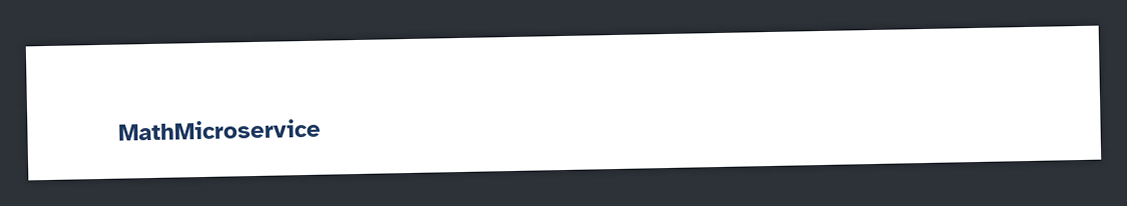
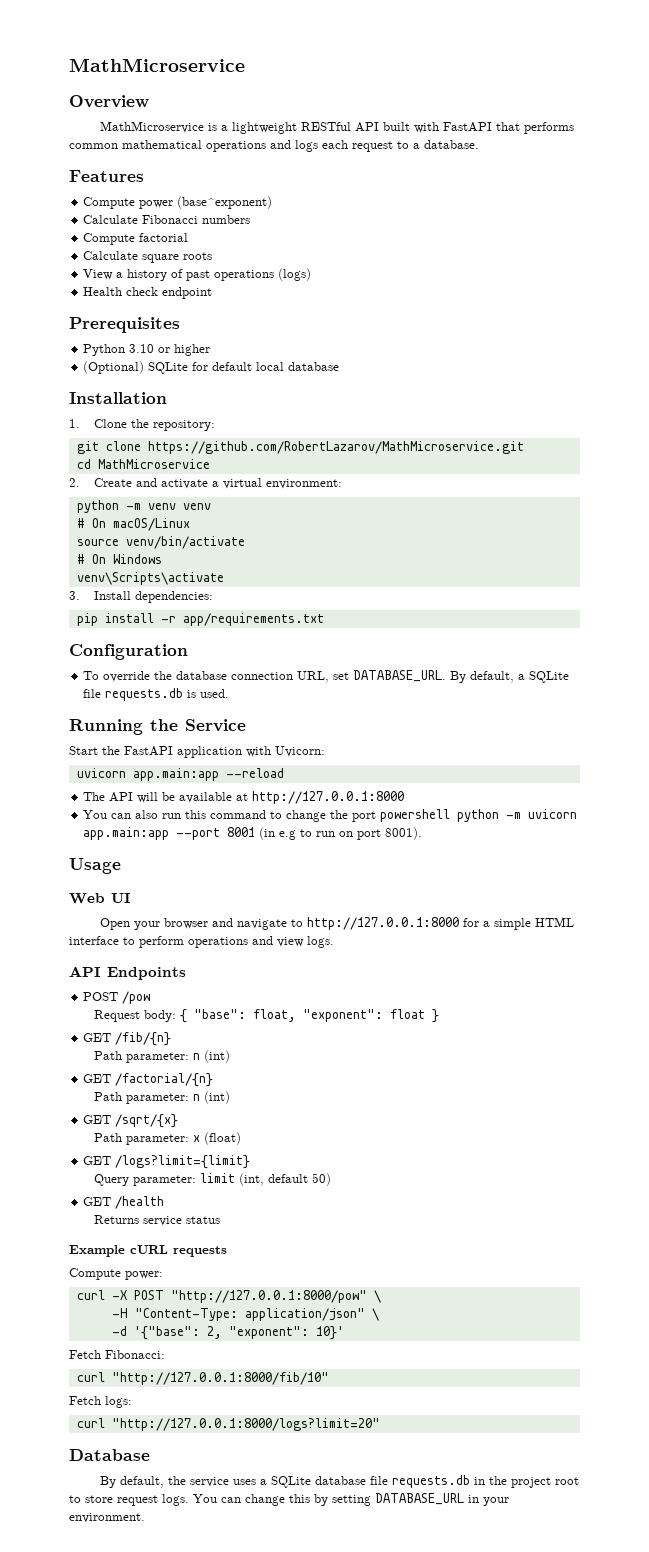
[118,118,321,141] MathMicroservice -> [69,58,245,72] [69,95,149,108] [100,121,575,134] [69,140,479,152] [69,170,144,182] [83,196,273,209] [83,215,251,224] [83,233,189,245] [83,251,213,263] [83,268,312,281] [83,287,213,299] [69,317,180,333] [83,344,211,356] [83,361,340,374] [69,392,167,404] [69,419,215,431] [76,441,524,454] [76,459,210,469] [69,478,342,489] [76,500,211,513] [76,518,190,531] [76,536,245,549] [76,554,162,564] [76,572,224,585] [69,591,213,603] [76,613,324,626] [69,644,188,660] [83,670,570,683] [83,688,230,701] [69,719,246,735] [69,746,325,758] [76,768,284,781] [83,791,405,804] [83,809,578,822] [83,827,423,840] [69,858,121,874] [69,893,131,904] [100,917,575,930] [69,936,334,948] [69,966,186,980] [83,991,151,1004] [93,1009,439,1023] [83,1032,172,1046] [93,1050,230,1063] [83,1073,214,1087] [93,1091,230,1104] [83,1114,179,1128] [93,1132,241,1145] [83,1155,251,1169] [93,1173,331,1186] [83,1196,165,1209] [93,1215,220,1226] [69,1245,227,1257] [69,1268,163,1280] [76,1290,381,1303] [111,1308,379,1321] [111,1326,344,1340] [69,1350,165,1359] [76,1372,329,1385] [69,1396,132,1408] [76,1418,380,1431] [69,1449,150,1461] [100,1475,580,1488] [69,1493,509,1506] [69,1513,145,1523] MathMicroservice // Overview // MathMicroservice is a lightweight RESTful API built with FastAPI that performs common mathematical operations and logs each request to a database. // Features // Compute power (base^exponent) // Calculate Fibonacci numbers // Compute factorial // Calculate square roots // View a history of past operations (logs) // Health check endpoint // Prerequisites // Python 3.10 or higher // (Optional) SQLite for default local database // Installation // 1. Clone the repository: // git clone https://github.com/RobertLazarov/MathMicroservice.git // cd MathMicroservice // 2. Create and activate a virtual environment: // python -m venv venv // # On macOS/Linux // source venv/bin/activate // # On Windows // venv\Scripts\activate // 3. Install dependencies: // pip install -r app/requirements.txt // Configuration // To override the database connection URL, set DATABASE_URL. By default, a SQLite file requests.db is used. // Running the Service // Start the FastAPI application with Uvicorn: // uvicorn app.main:app --reload // The API will be available at http://127.0.0.1:8000 // You can also run this command to change the port powershell python -m uvicorn app.main:app --port 8001 (in e.g to run on port 8001). // Usage // Web UI // Open your browser and navigate to http://127.0.0.1:8000 for a simple HTML interface to perform operations and view logs. // API Endpoints // POST /pow // Request body: { "base": float, "exponent": float } // GET /fib/{n} // Path parameter: n (int) // GET /factorial/{n} // Path parameter: n (int) // GET /sqrt/{x} // Path parameter: x (float) // GET /logs?limit={limit} // Query parameter: limit (int, default 50) // GET /health // Returns service status // Example cURL requests // Compute power: // curl -X POST "http://127.0.0.1:8000/pow" \ // -H "Content-Type: application/json" \ // -d '{"base": 2, "exponent": 10}' // Fetch Fibonacci: // curl "http://127.0.0.1:8000/fib/10" // Fetch logs: // curl "http://127.0.0.1:8000/logs?limit=20" // Database // By default, the service uses a SQLite database file requests.db in the project root to store request logs. You can change this by setting DATABASE_URL in your environment.

